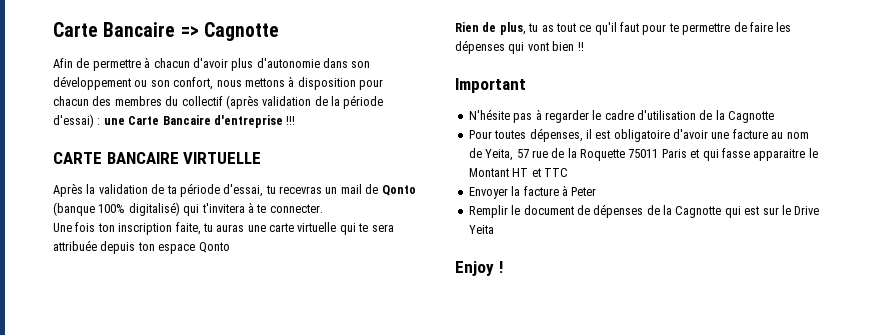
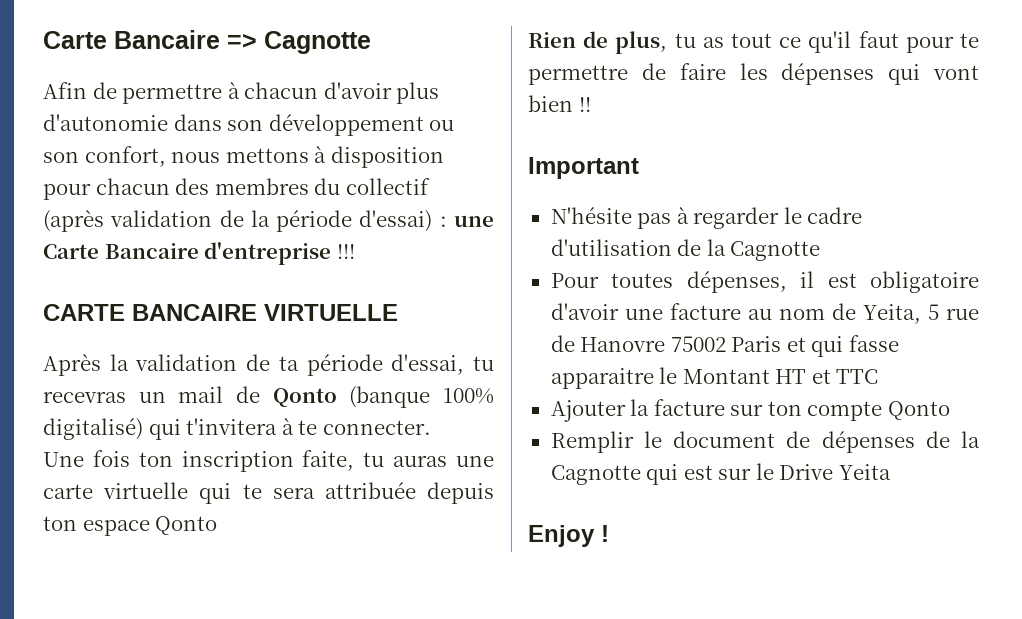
[516,149,529,158] 57 -> [927,304,939,320] 5
[567,148,659,161] la Roquette 75011 -> [580,336,726,352] Hanovre 75002
[468,187,508,199] Envoyer -> [550,400,626,422] Ajouter
[561,185,597,196] à Peter -> [730,401,950,421] sur ton compte Qonto

